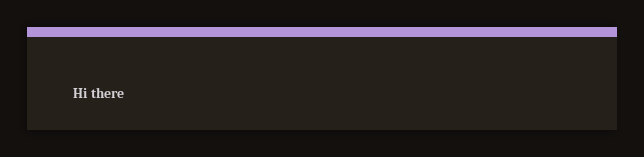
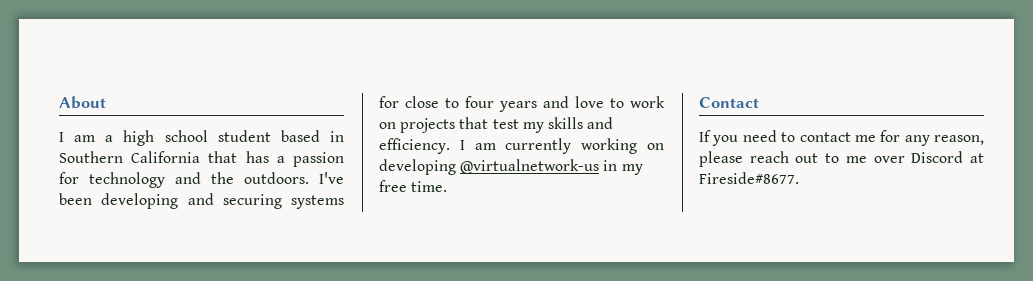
[73,87,124,98] Hi there -> [59,96,106,109] [59,130,344,146] [59,151,344,167] [59,172,344,188] [59,193,344,209] [379,96,665,112] [379,117,614,133] [379,138,664,154] [379,159,643,175] [379,180,448,192] [699,97,759,108] [699,130,984,146] [699,151,984,167] [699,172,799,184] About // I am a high school student based in Southern California that has a passion for technology and the outdoors. I've been developing and securing systems for close to four years and love to work on projects that test my skills and efficiency. I am currently working on developing @virtualnetwork-us in my free time. // Contact // If you need to contact me for any reason, please reach out to me over Discord at Fireside#8677.

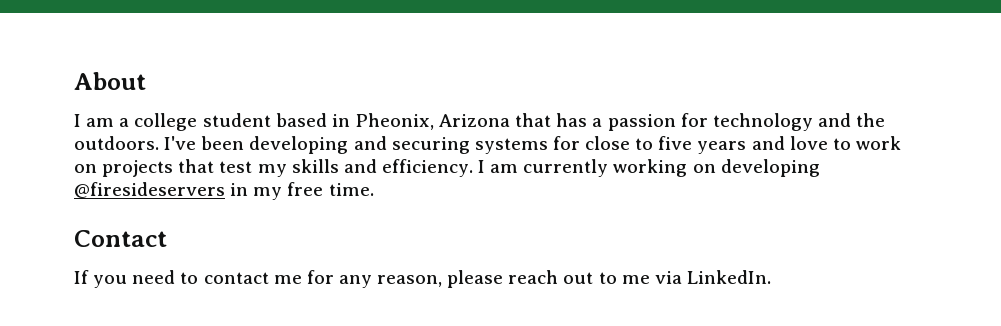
[123,130,208,146] high school -> [134,113,198,131] college
[59,151,201,163] Southern California -> [354,113,511,130] Pheonix, Arizona
[465,96,494,108] four -> [658,136,693,150] five
[460,159,600,174] @virtualnetwork-us -> [74,182,225,198] @firesideservers
[873,151,984,163] [699,172,799,184] over Discord at Fireside#8677. -> [654,270,771,284] via LinkedIn.

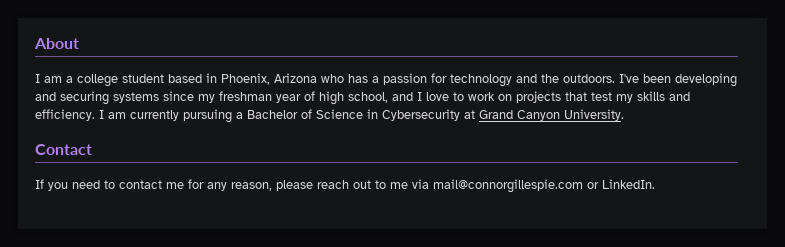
[354,113,552,130] Pheonix, Arizona that -> [221,73,344,85] Phoenix, Arizona who
[552,136,785,154] for close to five years and -> [163,91,422,105] since my freshman year of high school, and I
[613,159,820,177] [74,182,374,200] working on developing @firesideservers in my free time. -> [183,109,624,123] pursuing a Bachelor of Science in Cybersecurity at Grand Canyon University.
(682, 277) none -> [433,179,599,193] mail@connorgillespie.com or

